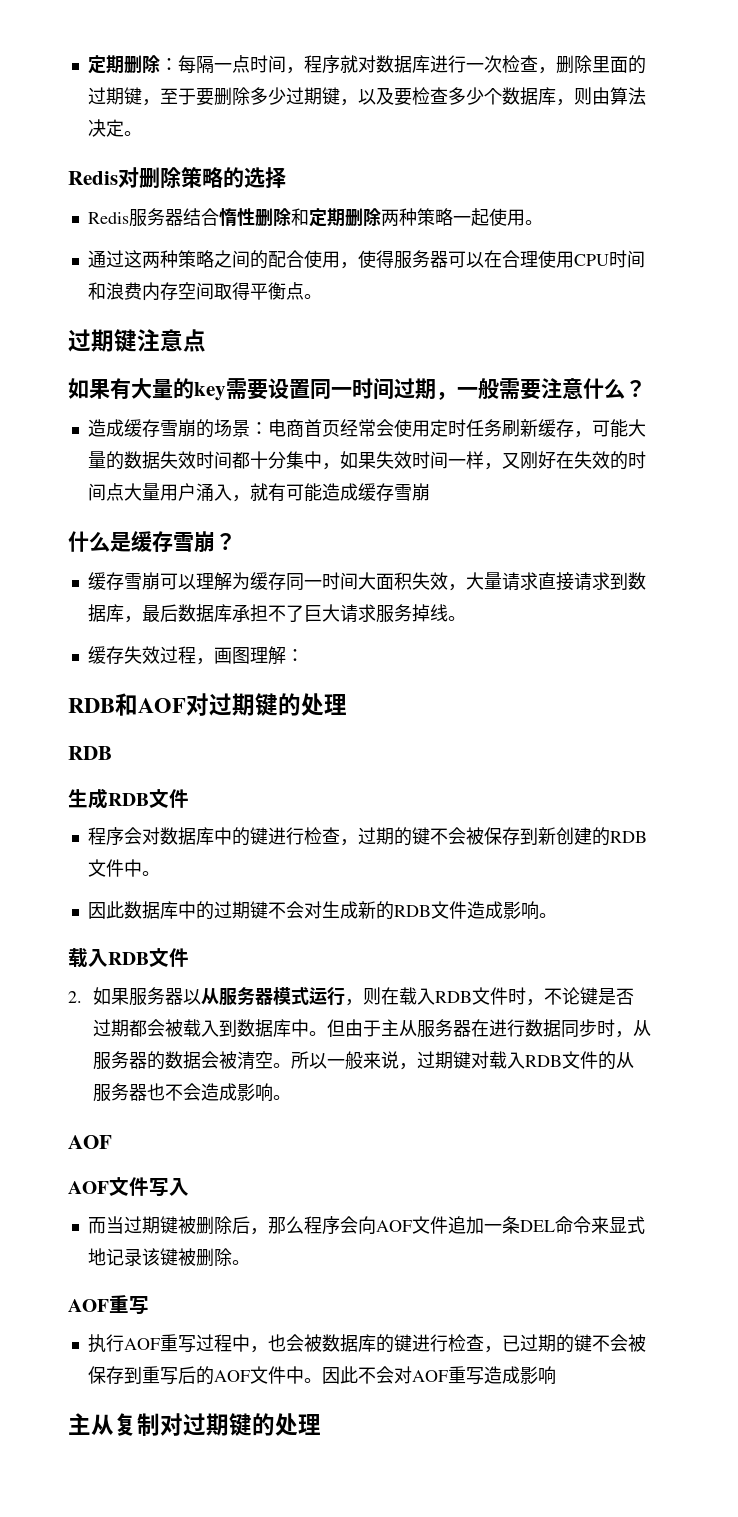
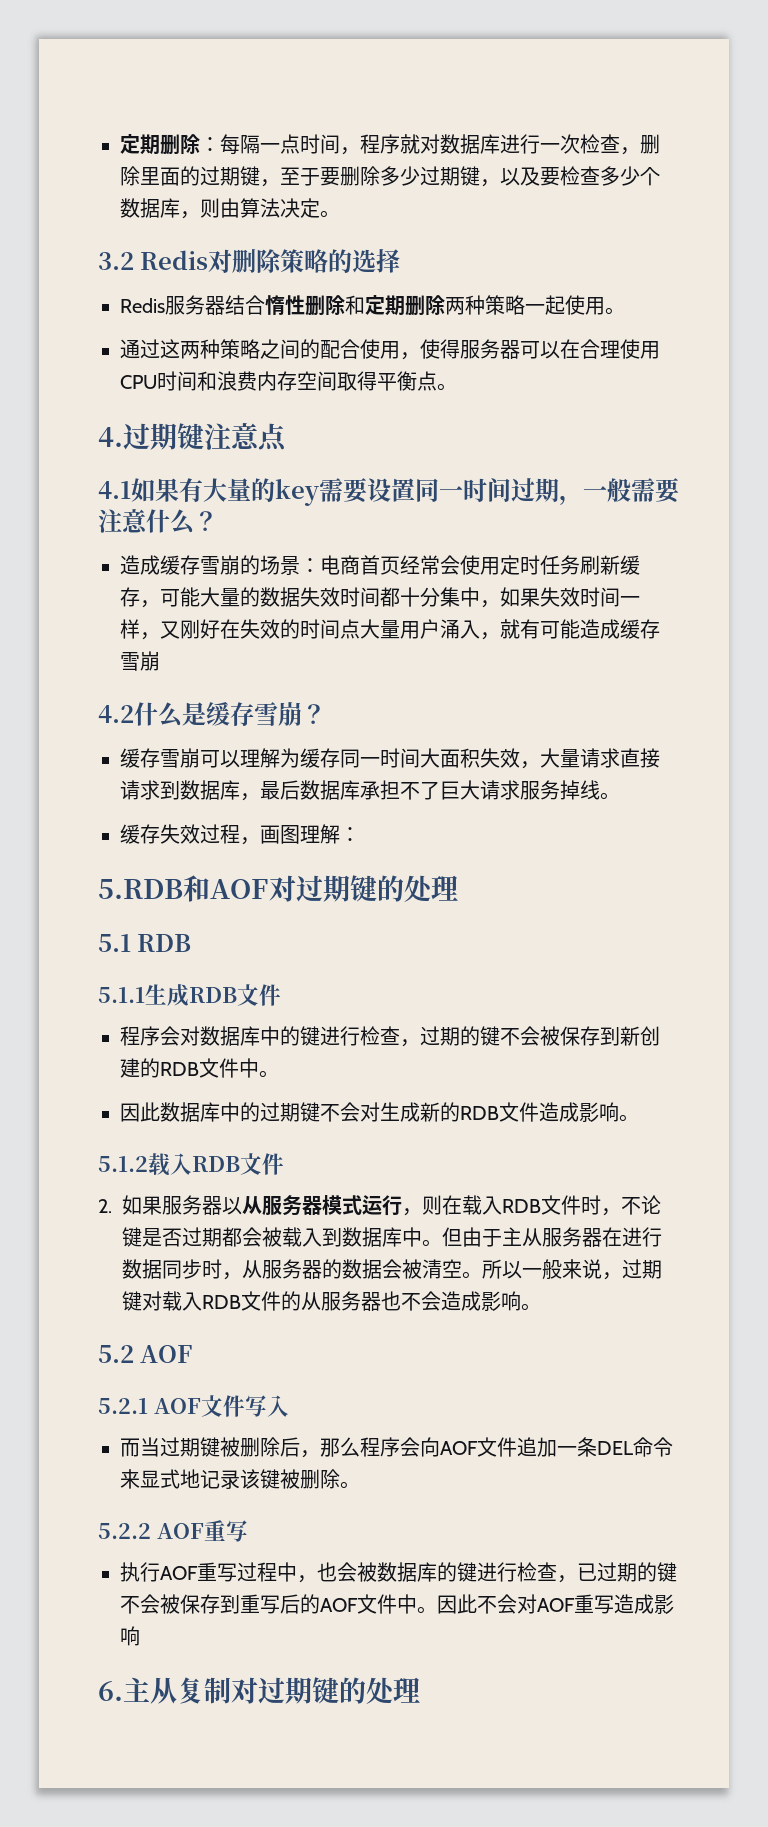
(142, 133) none -> [98,252,134,270] 3.2
(322, 296) none -> [98,427,123,447] 4.
(206, 340) none -> [98,481,131,499] 4.1
(430, 492) none -> [98,705,134,723] 4.2
[68,698,115,713] RDB -> [98,879,183,899] 5.RDB
(347, 704) none -> [98,934,131,952] 5.1
(112, 753) none -> [98,987,145,1003] 5.1.1
(557, 915) none -> [98,1156,148,1172] 5.1.2
(292, 1097) none -> [98,1345,134,1363] 5.2
(112, 1142) none -> [98,1398,148,1414] 5.2.1
(250, 1262) none -> [98,1523,151,1539] 5.2.2
(556, 1375) none -> [98,1681,123,1701] 6.

